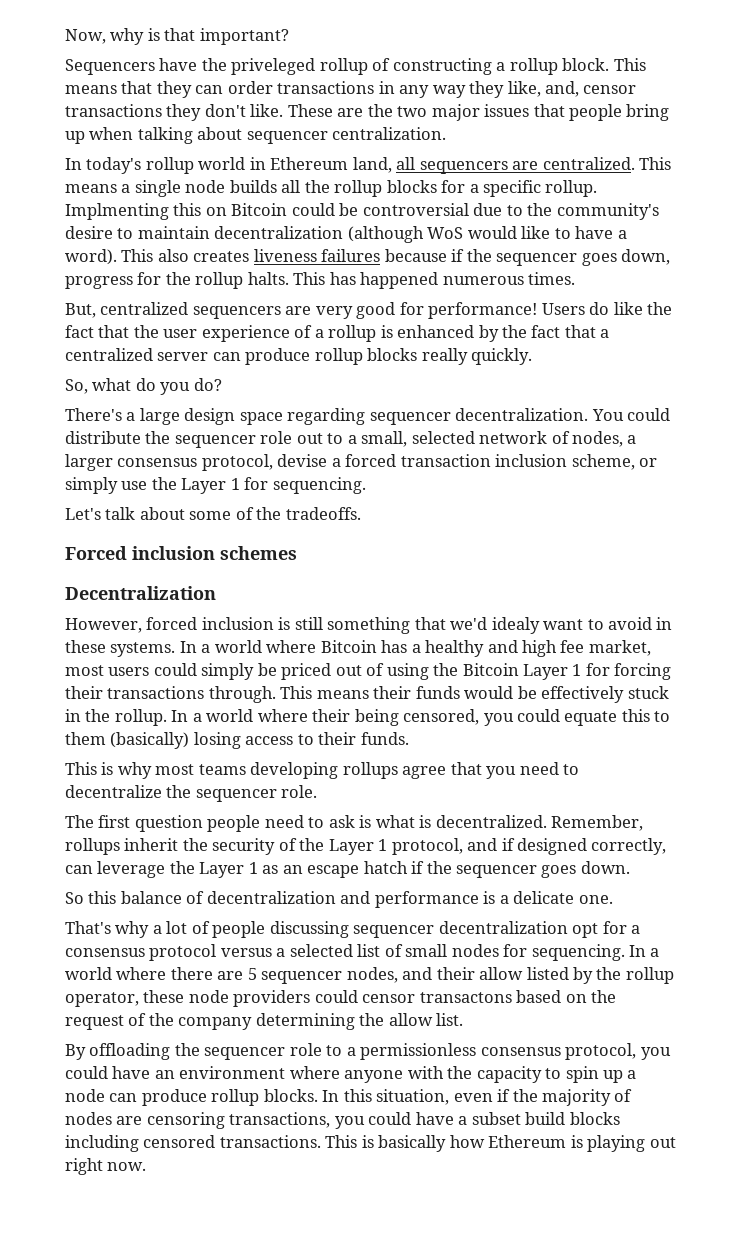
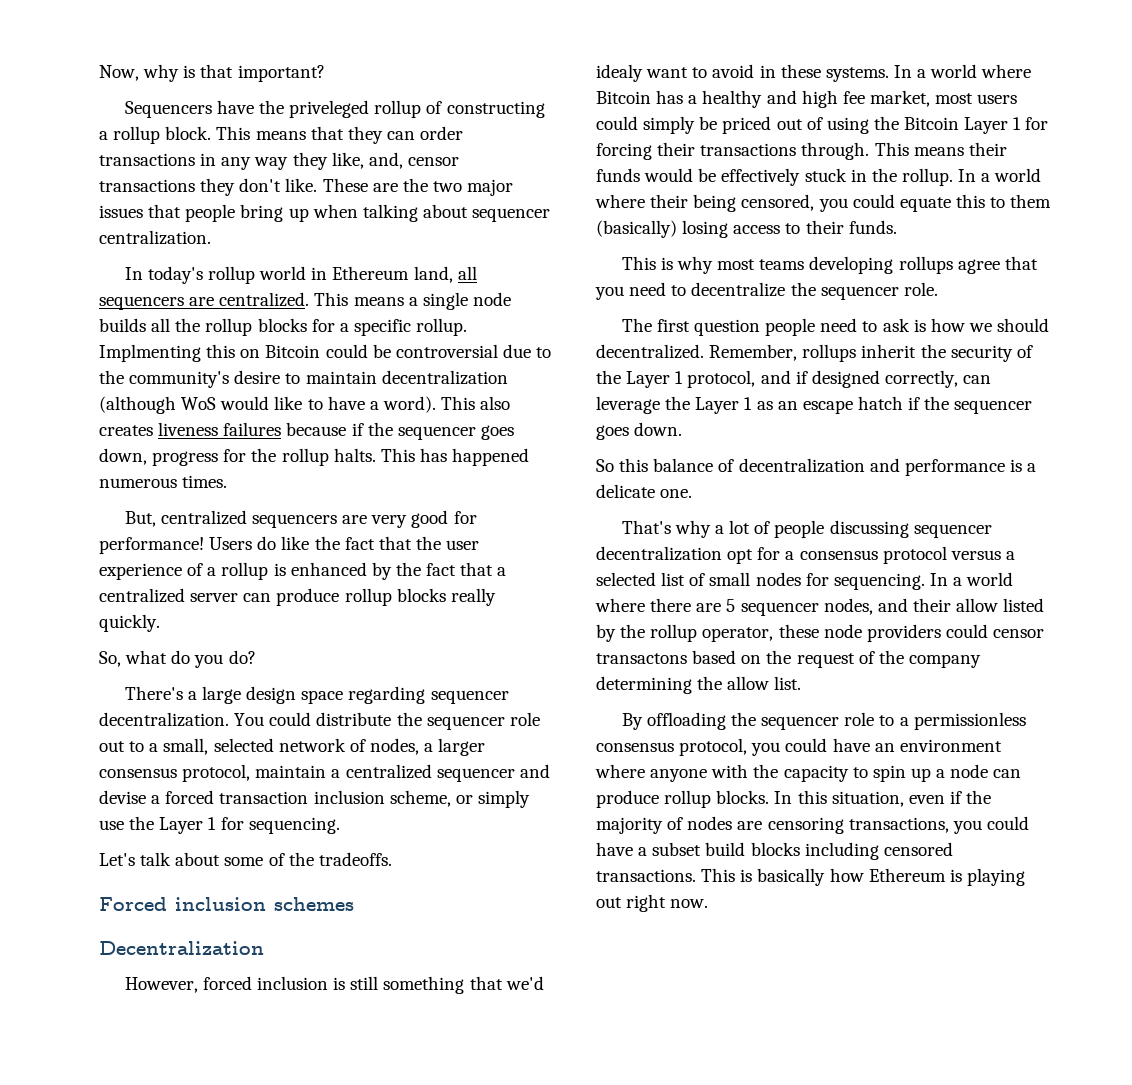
(273, 462) none -> [255,764,550,782] maintain a centralized sequencer and
[375,815,432,828] what is -> [930,318,1050,332] how we should

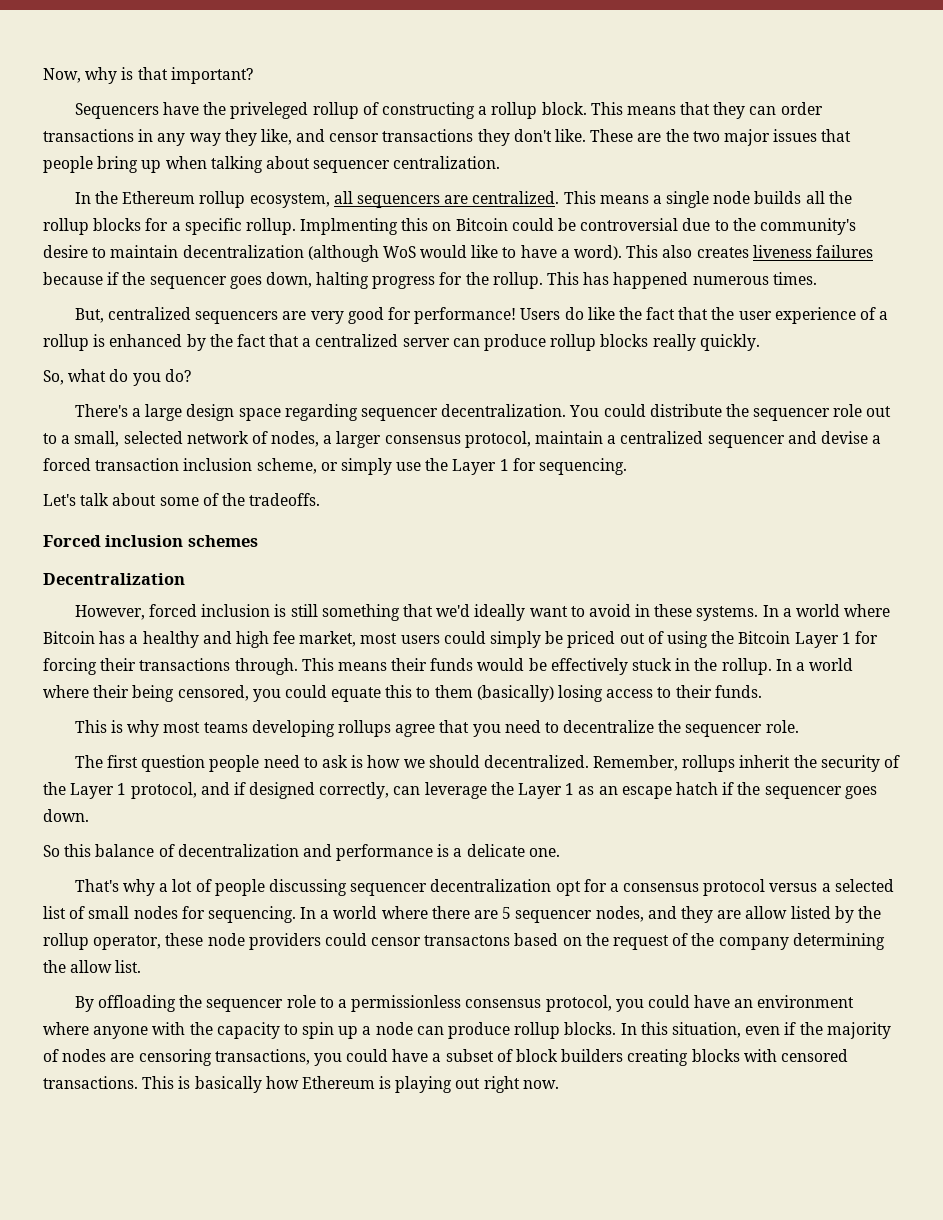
[368,152,403,169] and, -> [296,129,326,142] and
[147,266,453,284] today's rollup world in Ethereum land, -> [95,191,330,208] the Ethereum rollup ecosystem,
(147, 456) none -> [316,272,370,289] halting
[281,448,376,466] rollup halts. -> [492,272,543,289] rollup.
[596,64,643,82] idealy -> [474,604,526,621] ideally
[912,598,951,612] their -> [680,906,742,923] they are
[705,842,879,860] build blocks including -> [496,1049,777,1066] of block builders creating blocks with

